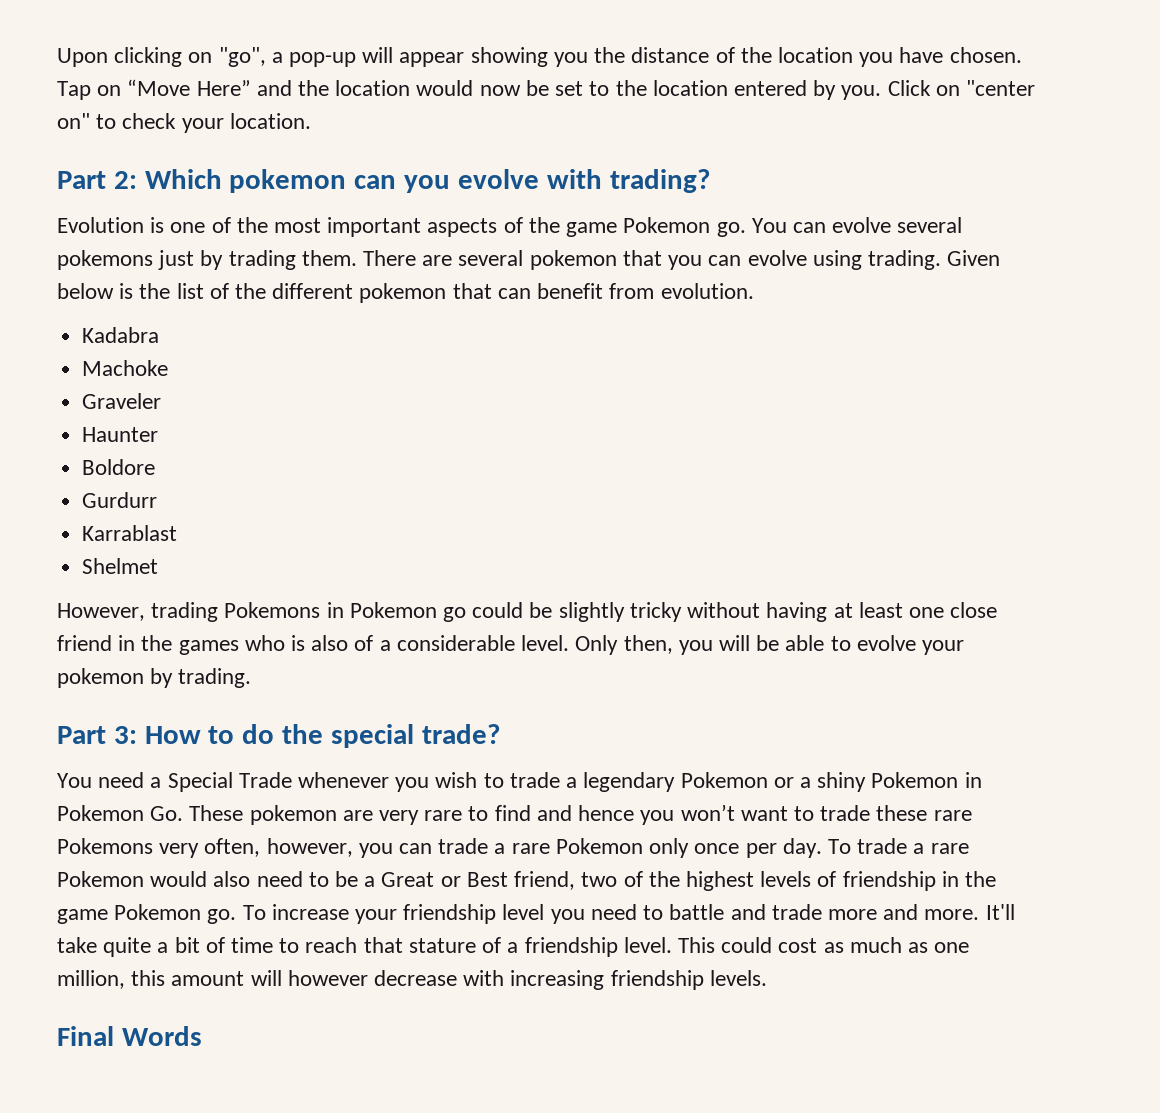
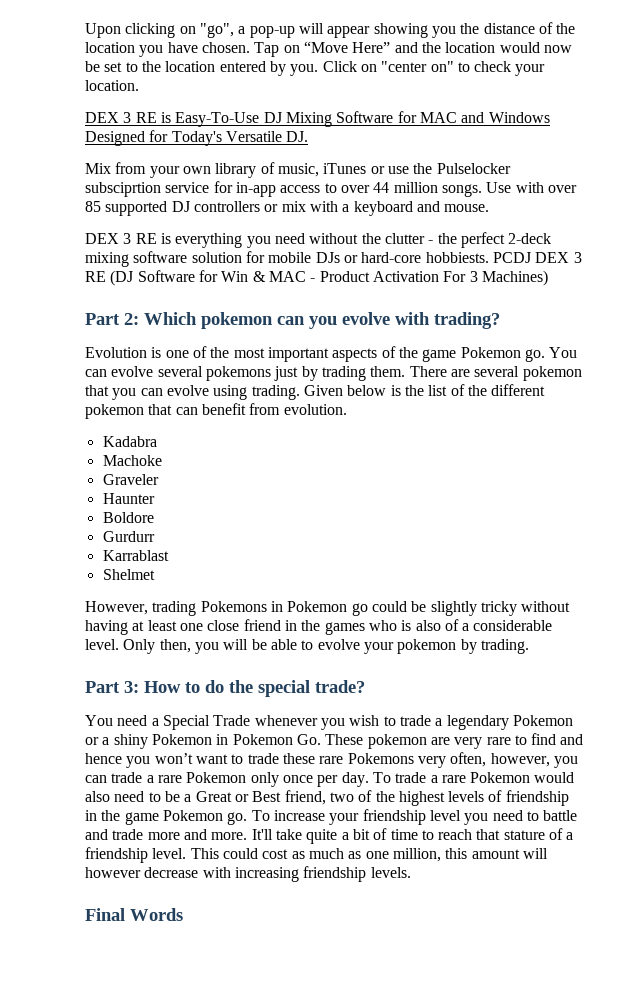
(311, 121) none -> [85,111,550,127] [85,130,309,146] [85,162,511,178] [85,181,577,197] [85,201,490,216] [85,232,552,248] [85,251,582,267] [85,270,548,286] // DEX 3 RE is Easy-To-Use DJ Mixing Software for MAC and Windows Designed for Today's Versatile DJ. // Mix from your own library of music, iTunes or use the Pulselocker subsciprtion service for in-app access to over 44 million songs. Use with over 85 supported DJ controllers or mix with a keyboard and mouse. // DEX 3 RE is everything you need without the clutter - the perfect 2-deck mixing software solution for mobile DJs or hard-core hobbiests. PCDJ DEX 3 RE (DJ Software for Win & MAC - Product Activation For 3 Machines)

